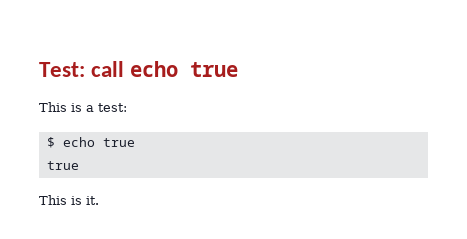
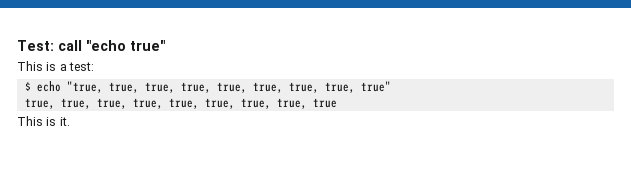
[130,61,239,77] echo true -> [86,40,165,51] "echo true"
[102,138,135,147] true // -> [66,81,391,93] [24,98,307,109] "true, true, true, true, true, true, true, true, true" // true, true, true, true, true, true, true, true,

